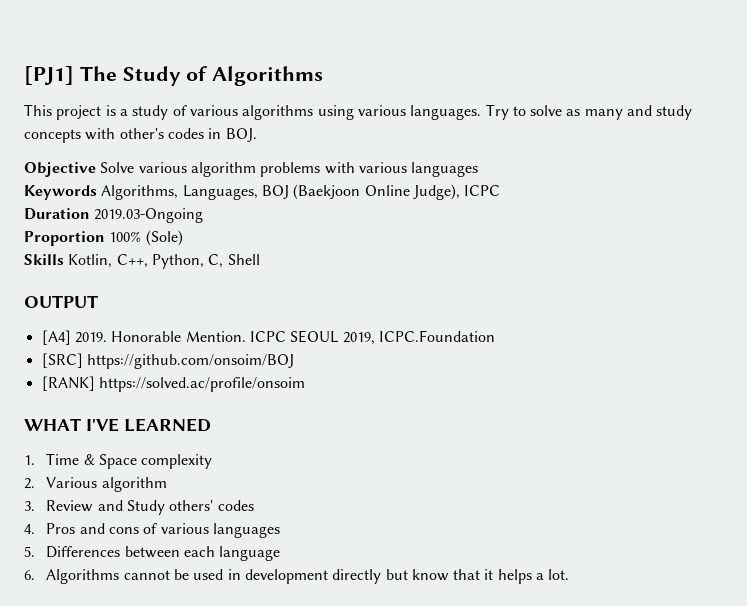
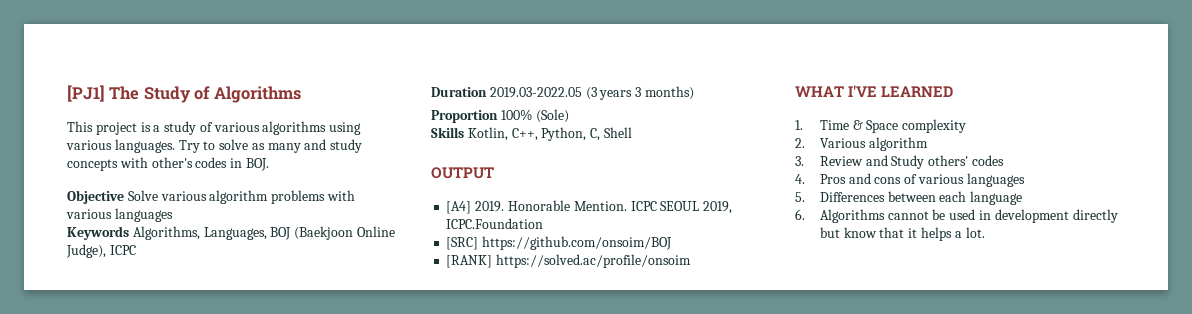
[94,208,204,223] 2019.03-Ongoing -> [489,86,694,100] 2019.03-2022.05 (3 years 3 months)

